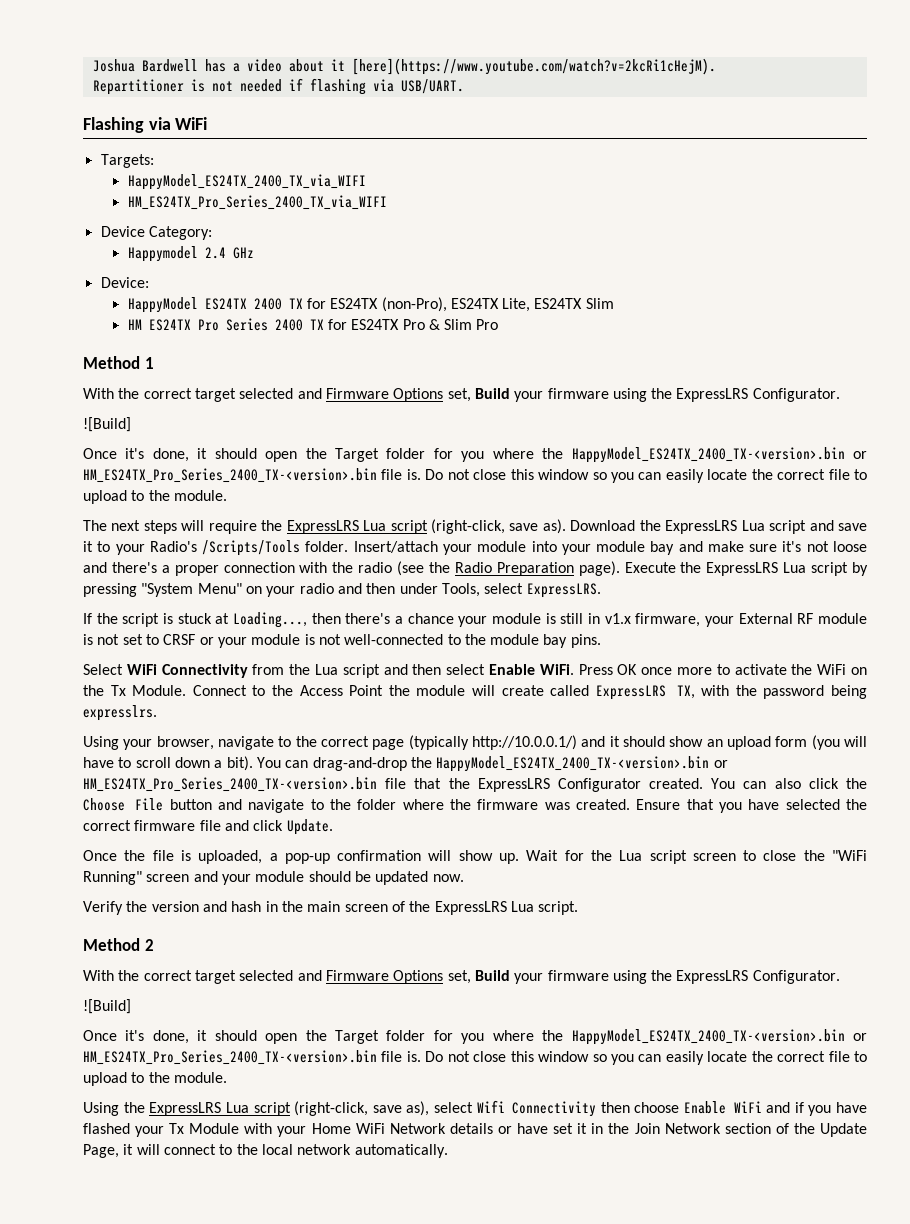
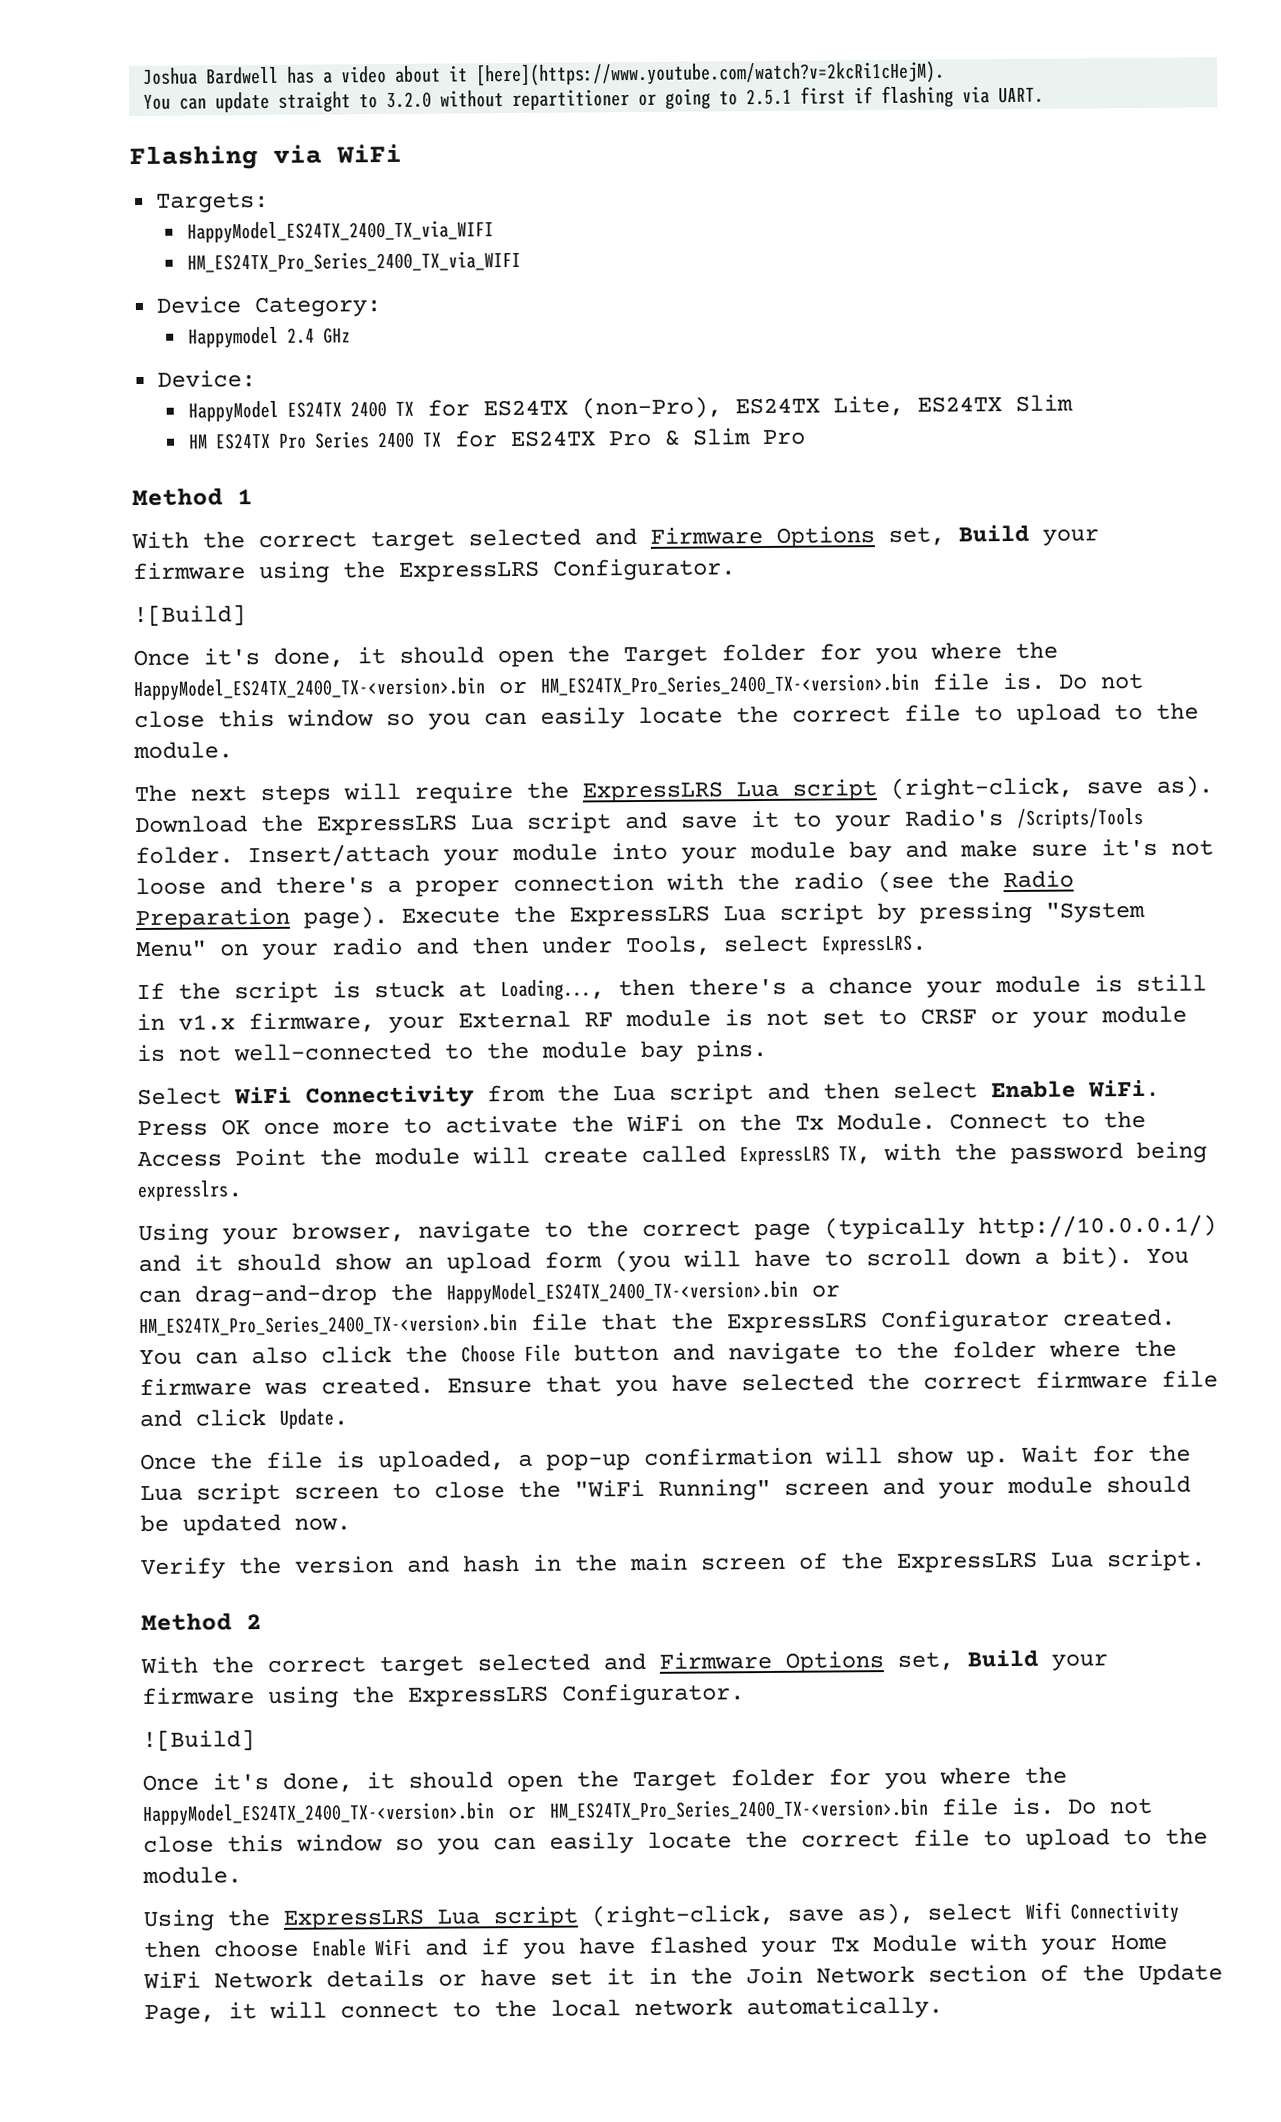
[92,79,282,95] Repartitioner is not needed -> [143,86,847,113] You can update straight to 3.2.0 without repartitioner or going to 2.5.1 first
[400,79,464,94] USB/UART. -> [998,87,1045,104] UART.

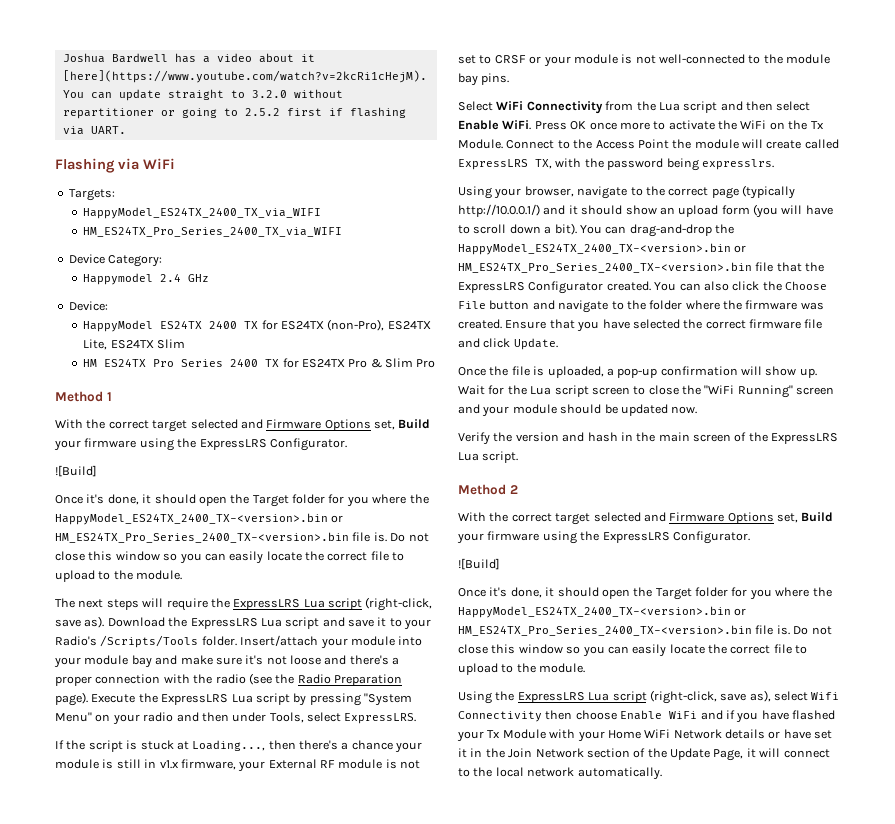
[746,88,793,106] 2.5.1 -> [244,108,280,116] 2.5.2

